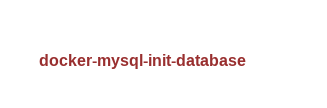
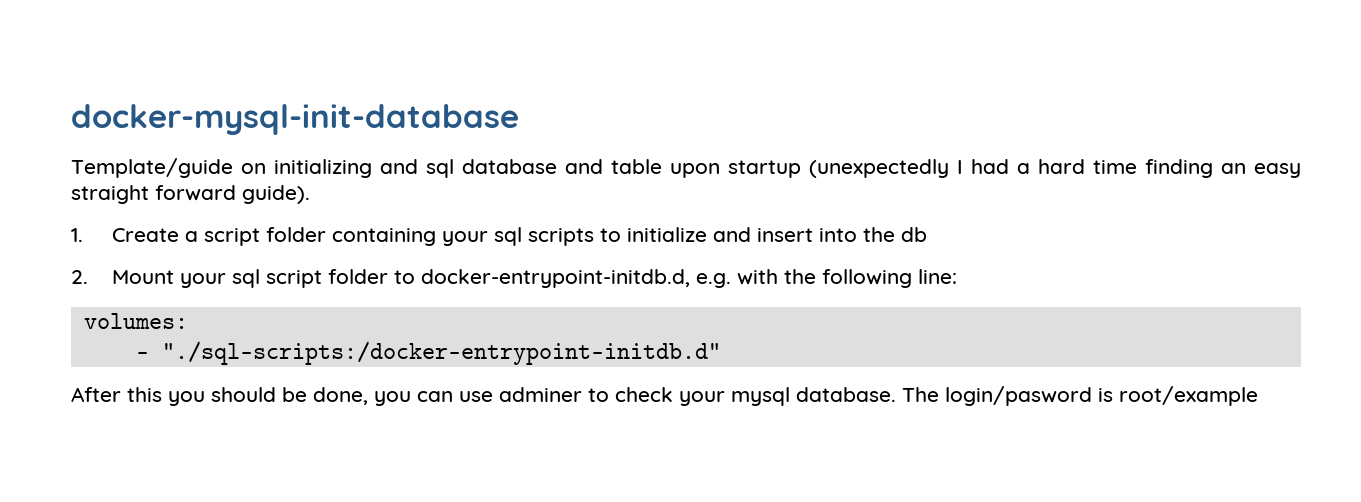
(246, 61) none -> [71,158,1301,178] [71,185,310,204] [71,227,928,246] [71,269,958,288] [83,313,188,329] [135,341,721,365] [71,386,1258,406] // Template/guide on initializing and sql database and table upon startup (unexpectedly I had a hard time finding an easy straight forward guide). // 1. Create a script folder containing your sql scripts to initialize and insert into the db // 2. Mount your sql script folder to docker-entrypoint-initdb.d, e.g. with the following line: // volumes: // - "./sql-scripts:/docker-entrypoint-initdb.d" // After this you should be done, you can use adminer to check your mysql database. The login/pasword is root/example

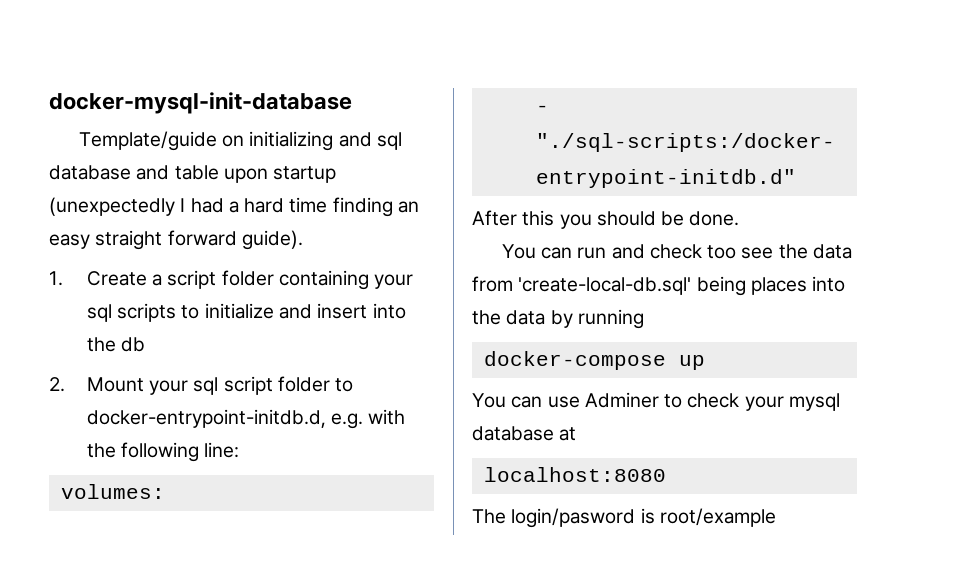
[313,387,411,406] done, you -> [689,211,740,226] [501,244,852,259] [472,276,846,296] [472,309,644,329] [483,351,705,370] [472,393,506,408] done. // You can run and check too see the data from 'create-local-db.sql' being places into the data by running // docker-compose up // You
[499,387,582,402] adminer -> [584,392,659,408] Adminer
[796,387,896,402] database. -> [472,426,577,441] [483,467,666,482] database at // localhost:8080 //

